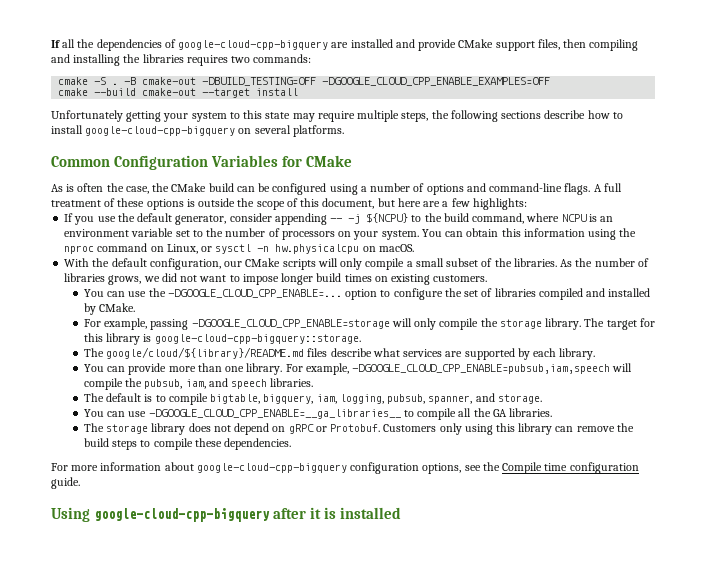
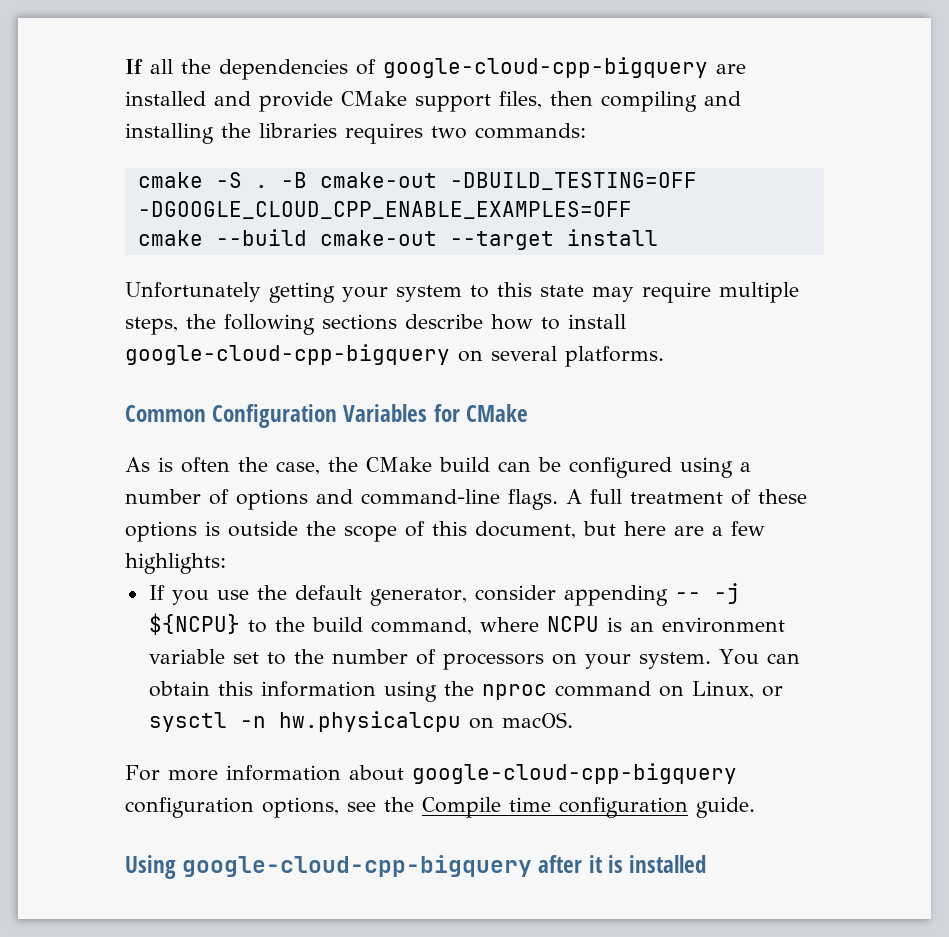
[64,258,649,270] [64,273,488,285] [83,288,651,300] [83,303,136,315] [83,318,655,330] [83,333,361,345] [83,347,596,360] [83,363,633,375] [83,378,314,390] [83,393,542,405] [83,408,553,420] [83,423,634,435] [83,438,292,450] // With the default configuration, our CMake scripts will only compile a small subset of the libraries. As the number of libraries grows, we did not want to impose longer build times on existing customers. // You can use the -DGOOGLE_CLOUD_CPP_ENABLE=... option to configure the set of libraries compiled and installed by CMake. // For example, passing -DGOOGLE_CLOUD_CPP_ENABLE=storage will only compile the storage library. The target for this library is google-cloud-cpp-bigquery::storage. // The google/cloud/${library}/README.md files describe what services are supported by each library. // You can provide more than one library. For example, -DGOOGLE_CLOUD_CPP_ENABLE=pubsub,iam,speech will compile the pubsub, iam, and speech libraries. // The default is to compile bigtable, bigquery, iam, logging, pubsub, spanner, and storage. // You can use -DGOOGLE_CLOUD_CPP_ENABLE=__ga_libraries__ to compile all the GA libraries. // The storage library does not depend on gRPC or Protobuf. Customers only using this library can remove the build steps to compile these dependencies. -> (573, 720) none

